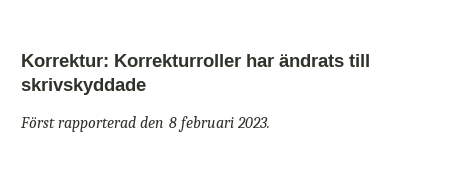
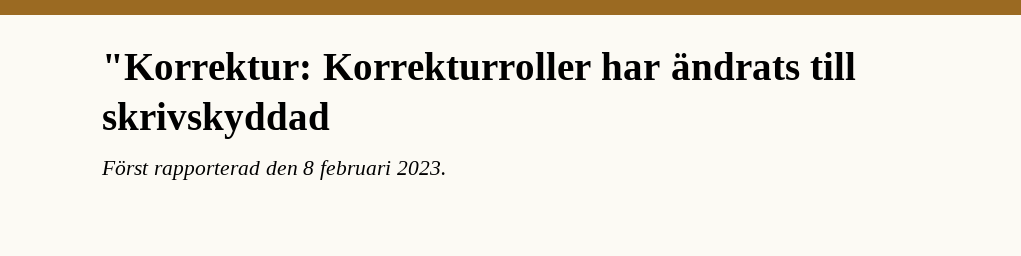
[21,54,109,67] Korrektur: -> [102,52,312,80] "Korrektur:
[21,78,146,95] skrivskyddade -> [102,102,330,139] skrivskyddad

